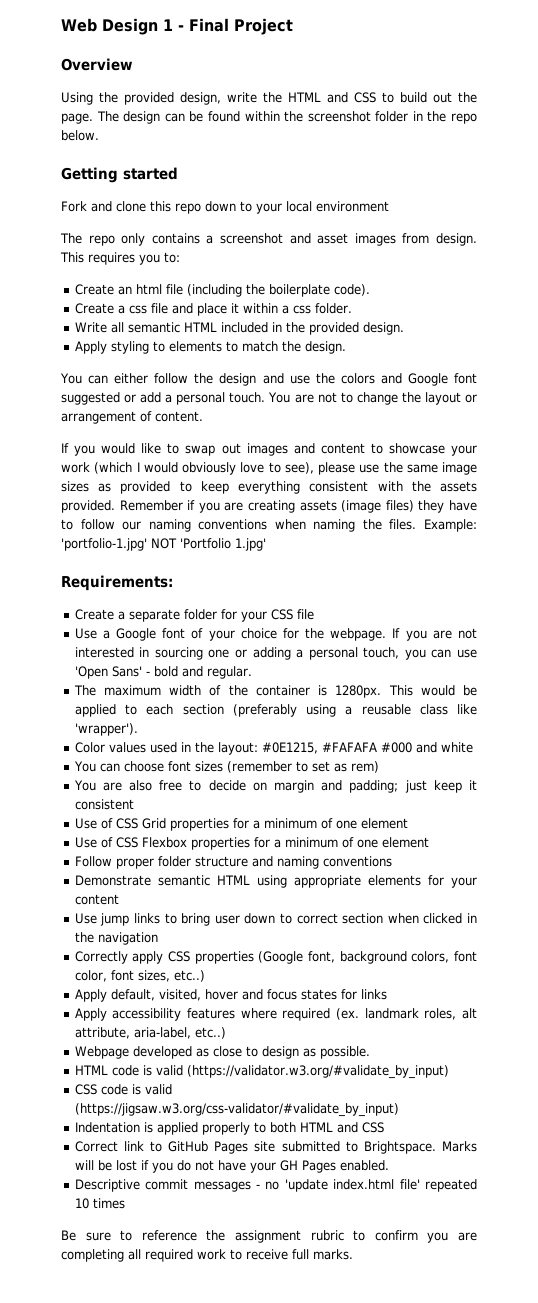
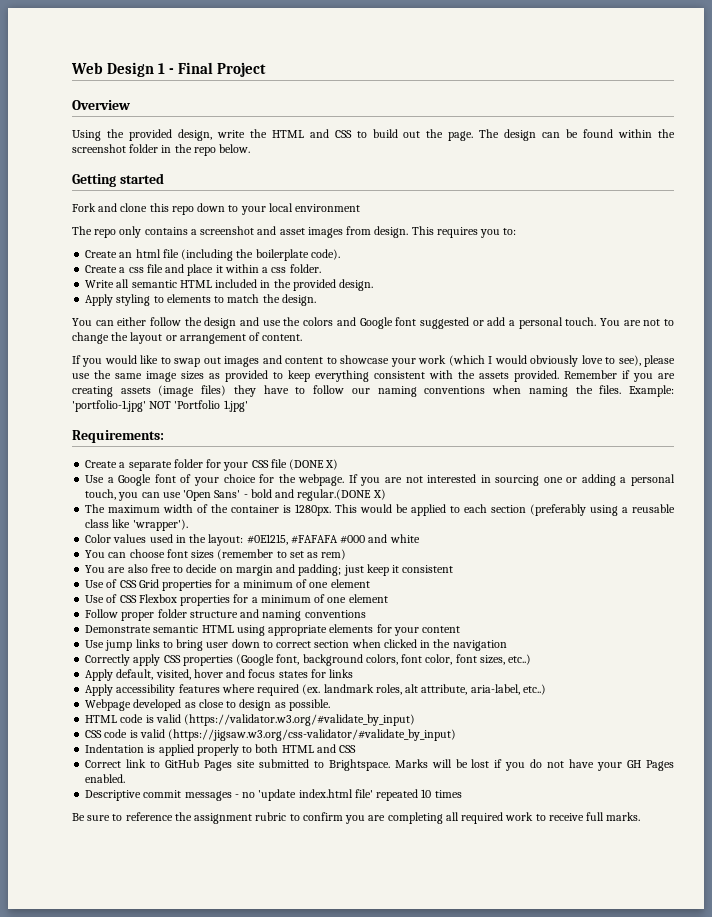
(314, 614) none -> [289,459,339,470] (DONE X)
[206,666,252,679] regular. -> [297,489,386,501] regular.(DONE X)

